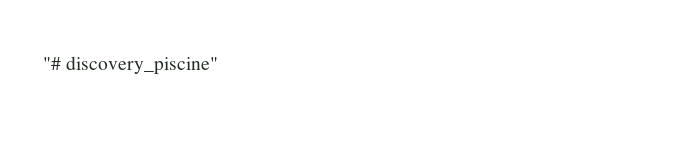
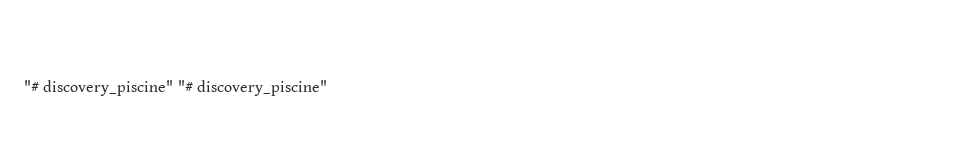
[43,56,219,75] "# discovery_piscine" -> [24,80,327,96] "# discovery_piscine" "# discovery_piscine"

